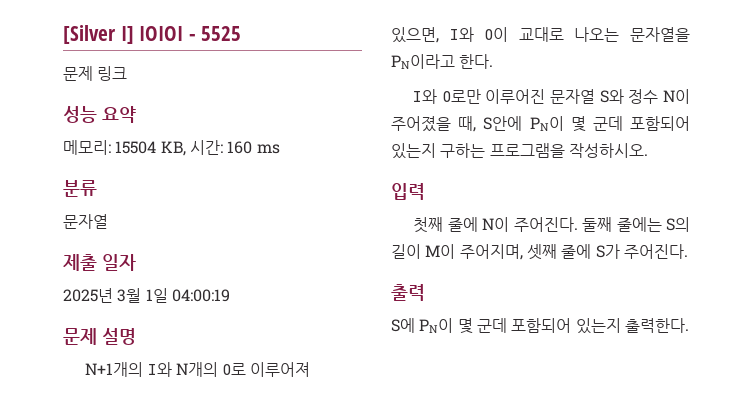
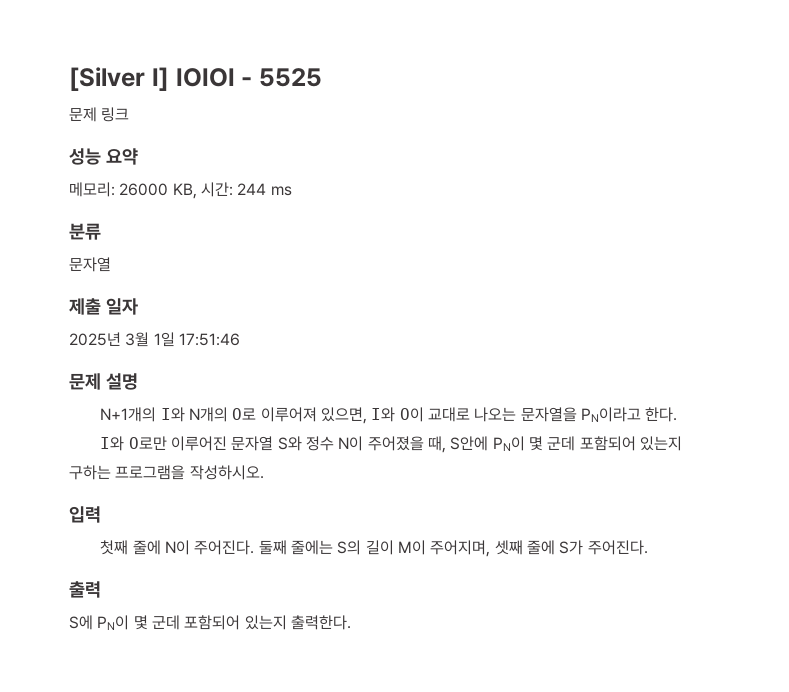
[115,141,157,154] 15504 -> [119,183,169,196] 26000
[227,141,253,154] 160 -> [237,183,267,195] 244
[171,289,230,302] 04:00:19 -> [178,333,240,346] 17:51:46

